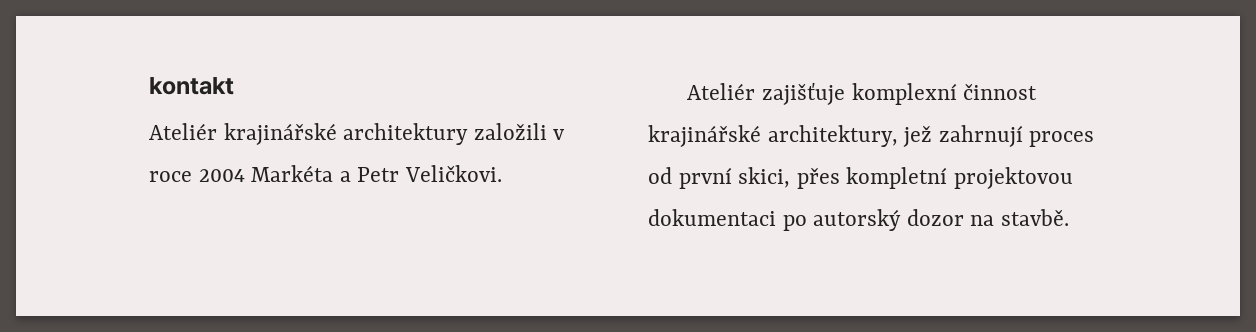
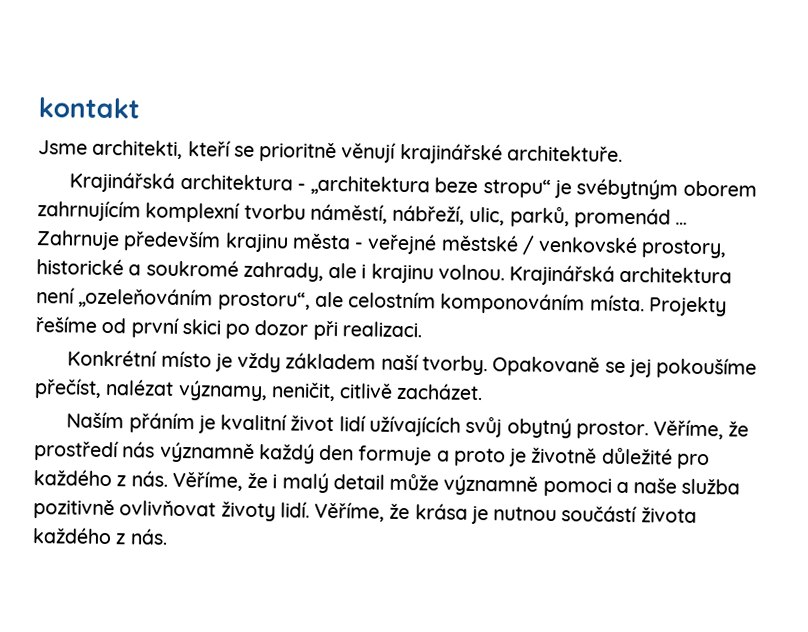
[149,123,566,145] [149,165,503,182] [687,82,1038,105] [648,125,1095,147] [648,167,1074,189] [648,209,1070,231] Ateliér krajinářské architektury založili v roce 2004 Markéta a Petr Veličkovi. // Ateliér zajišťuje komplexní činnost krajinářské architektury, jež zahrnují proces od první skici, přes kompletní projektovou dokumentaci po autorský dozor na stavbě. -> [38,139,623,165] [69,171,757,200] [37,200,689,229] [36,230,728,259] [36,258,733,286] [36,287,727,317] [35,316,422,341] [67,349,758,379] [34,378,484,402] [66,411,750,440] [34,440,710,470] [33,469,741,497] [33,499,697,525] [32,527,168,545] Jsme architekti, kteří se prioritně věnují krajinářské architektuře. // Krajinářská architektura - „architektura beze stropu“ je svébytným oborem zahrnujícím komplexní tvorbu náměstí, nábřeží, ulic, parků, promenád … Zahrnuje především krajinu města - veřejné městské / venkovské prostory, historické a soukromé zahrady, ale i krajinu volnou. Krajinářská architektura není „ozeleňováním prostoru“, ale celostním komponováním místa. Projekty řešíme od první skici po dozor při realizaci. // Konkrétní místo je vždy základem naší tvorby. Opakovaně se jej pokoušíme přečíst, nalézat významy, neničit, citlivě zacházet. // Naším přáním je kvalitní život lidí užívajících svůj obytný prostor. Věříme, že prostředí nás významně každý den formuje a proto je životně důležité pro každého z nás. Věříme, že i malý detail může významně pomoci a naše služba pozitivně ovlivňovat životy lidí. Věříme, že krása je nutnou součástí života každého z nás.

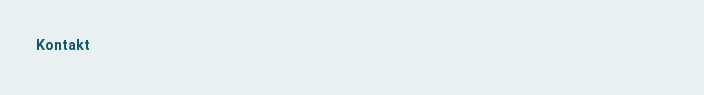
[38,97,140,119] [38,139,623,165] [69,171,757,200] [37,200,689,229] [36,230,728,259] [36,258,733,286] [36,287,727,317] [35,316,422,341] [67,349,758,379] [34,378,484,402] [66,411,750,440] [34,440,710,470] [33,469,741,497] [33,499,697,525] [32,527,168,545] kontakt // Jsme architekti, kteří se prioritně věnují krajinářské architektuře. // Krajinářská architektura - „architektura beze stropu“ je svébytným oborem zahrnujícím komplexní tvorbu náměstí, nábřeží, ulic, parků, promenád … Zahrnuje především krajinu města - veřejné městské / venkovské prostory, historické a soukromé zahrady, ale i krajinu volnou. Krajinářská architektura není „ozeleňováním prostoru“, ale celostním komponováním místa. Projekty řešíme od první skici po dozor při realizaci. // Konkrétní místo je vždy základem naší tvorby. Opakovaně se jej pokoušíme přečíst, nalézat významy, neničit, citlivě zacházet. // Naším přáním je kvalitní život lidí užívajících svůj obytný prostor. Věříme, že prostředí nás významně každý den formuje a proto je životně důležité pro každého z nás. Věříme, že i malý detail může významně pomoci a naše služba pozitivně ovlivňovat životy lidí. Věříme, že krása je nutnou součástí života každého z nás. -> [36,39,90,50] Kontakt

